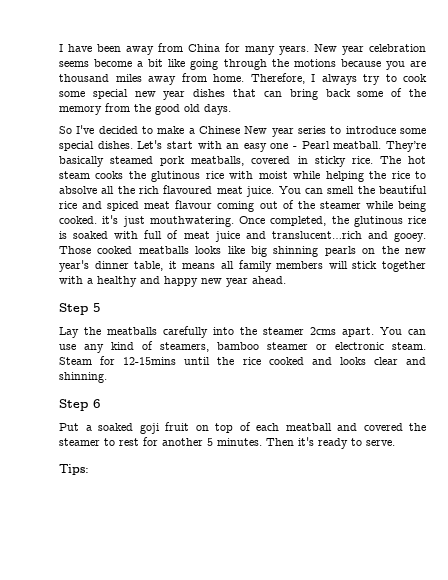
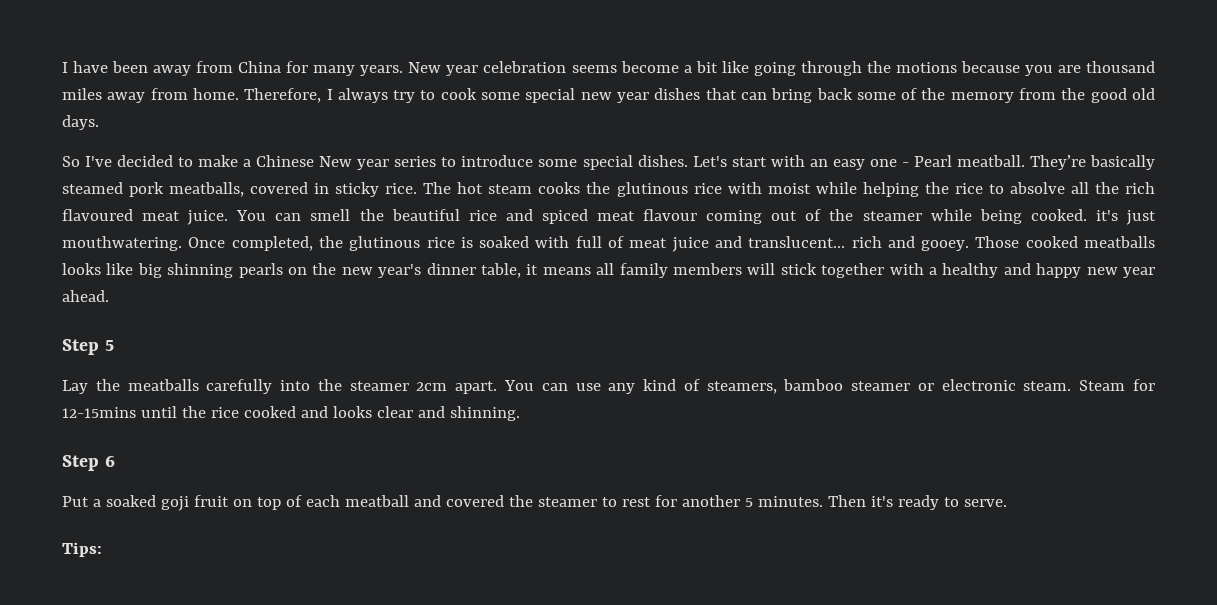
[271,231,362,239] translucent…rich -> [748,236,882,248] translucent... rich
[310,327,336,335] 2cms -> [416,382,448,391] 2cm

